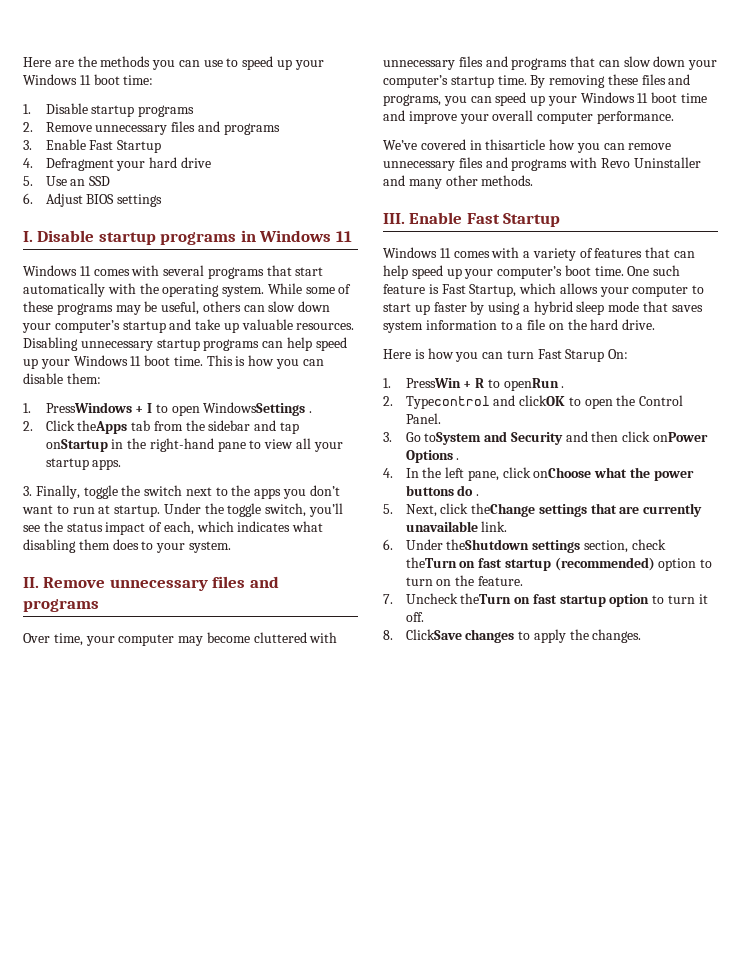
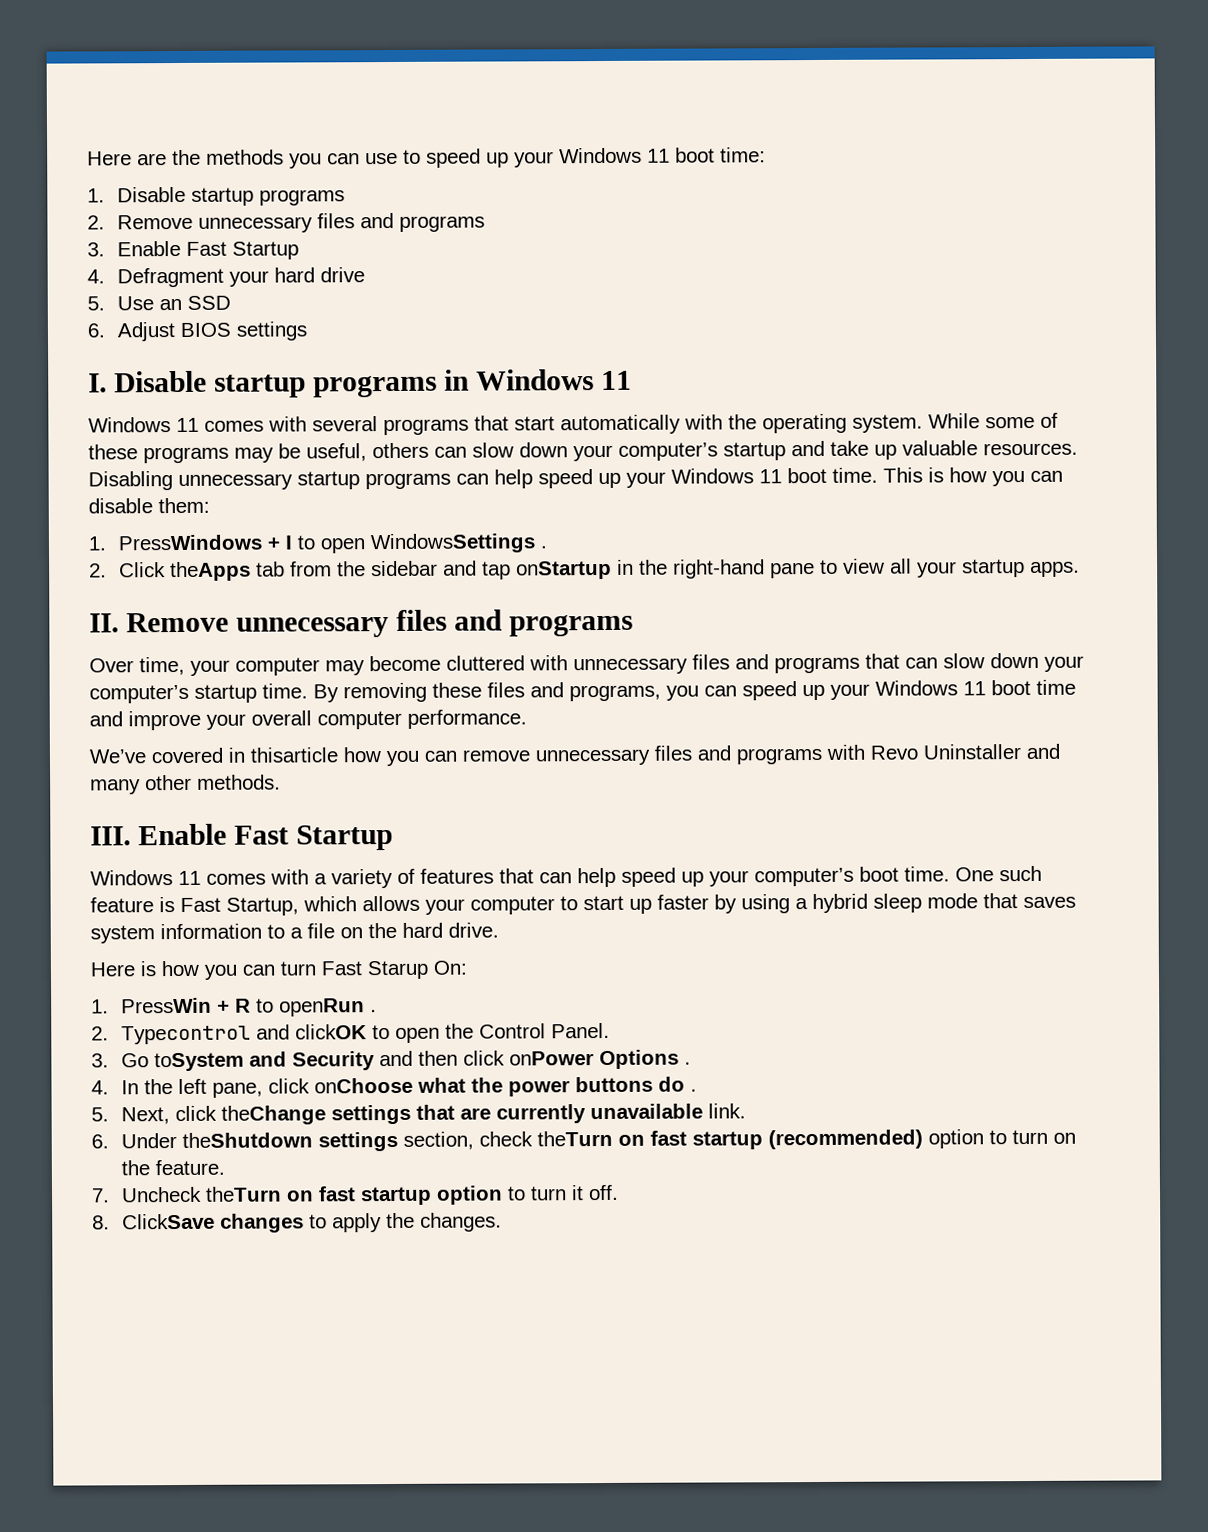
[23,485,340,499] [22,503,344,517] [23,521,324,535] [23,539,231,553] // 3. Finally, toggle the switch next to the apps you don’t want to run at startup. Under the toggle switch, you’ll see the status impact of each, which indicates what disabling them does to your system. -> (1080, 569) none

